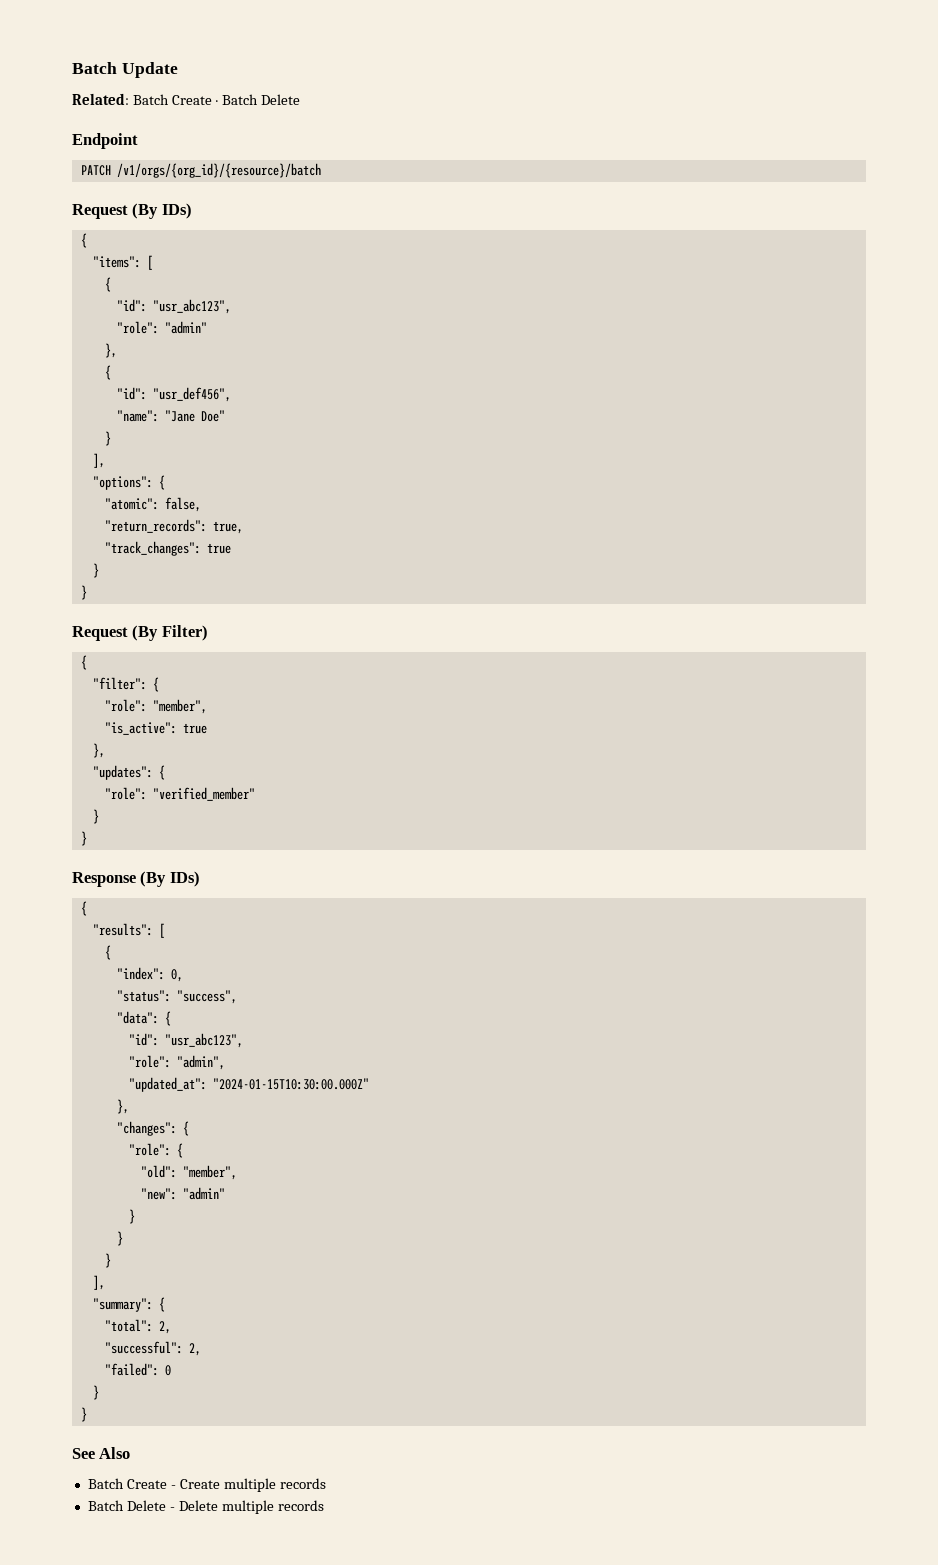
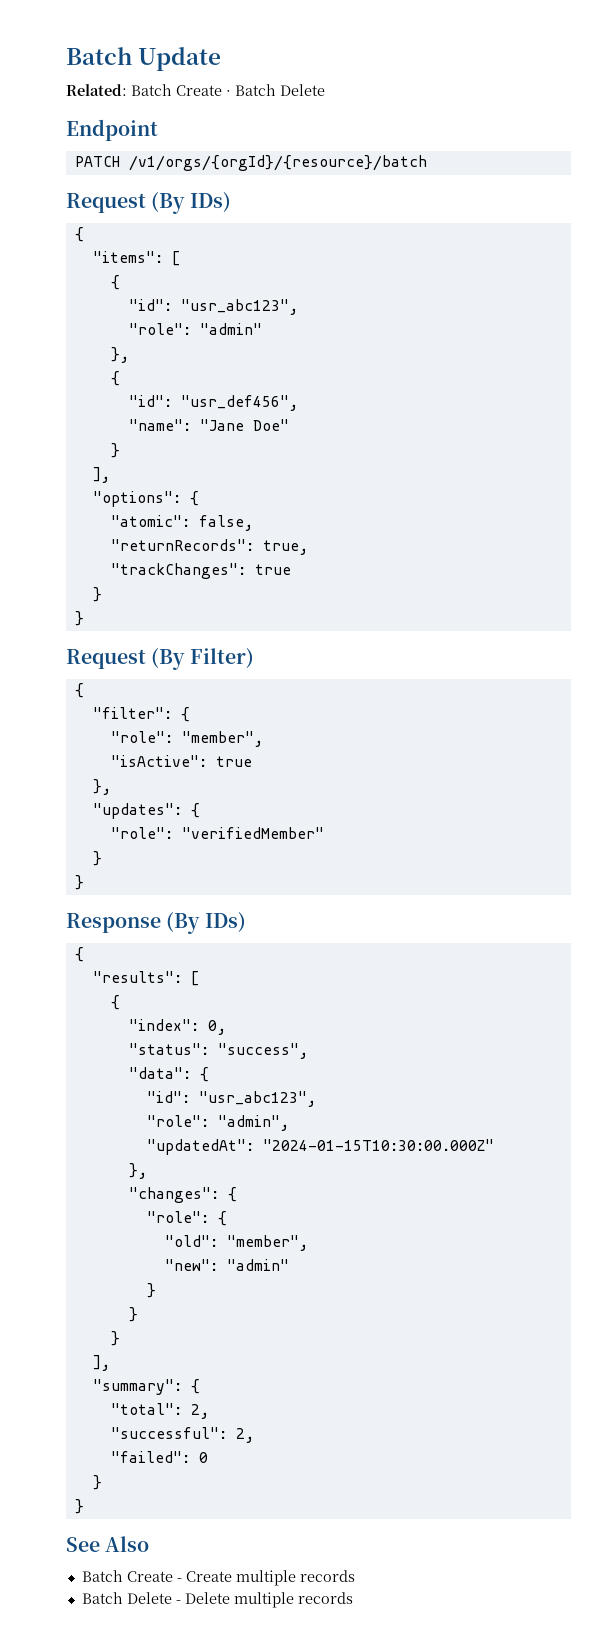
[116,163,321,178] /v1/orgs/{org_id}/{resource}/batch -> [128,155,427,171] /v1/orgs/{orgId}/{resource}/batch
[104,519,207,533] "return_records": -> [110,539,254,551] "returnRecords":
[104,541,201,556] "track_changes": -> [110,563,246,579] "trackChanges":
[104,722,177,735] "is_active": -> [110,755,207,767] "isActive":
[152,787,255,801] "verified_member" -> [181,827,324,839] "verifiedMember"
[128,1077,207,1092] "updated_at": -> [146,1139,254,1155] "updatedAt":

